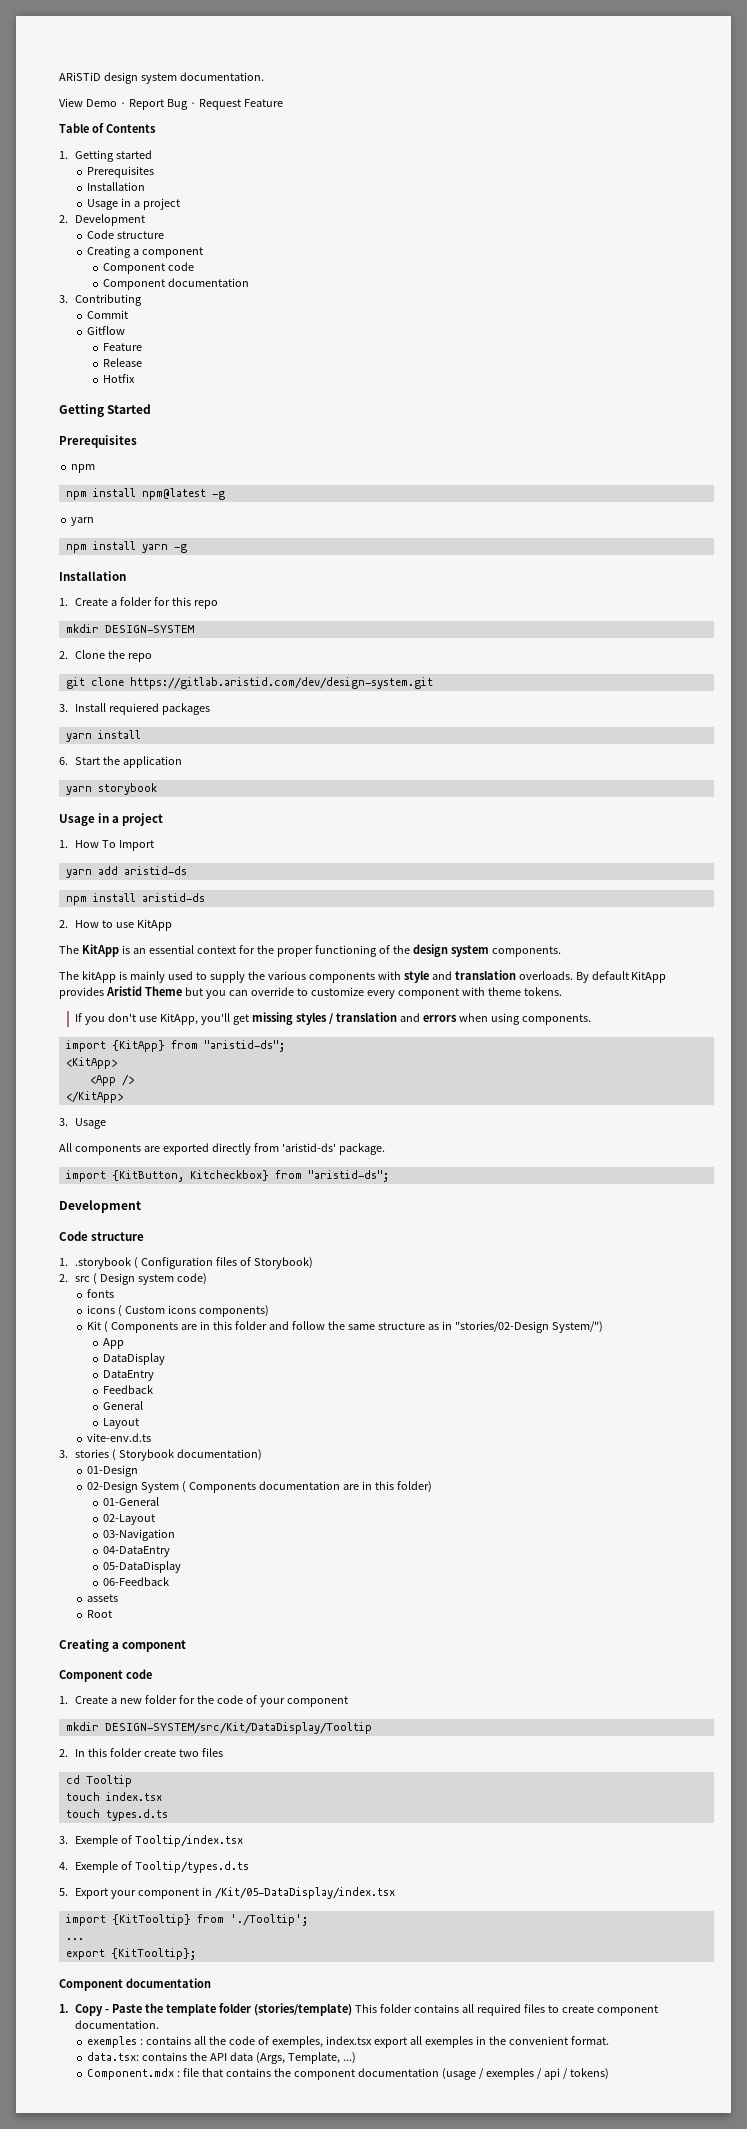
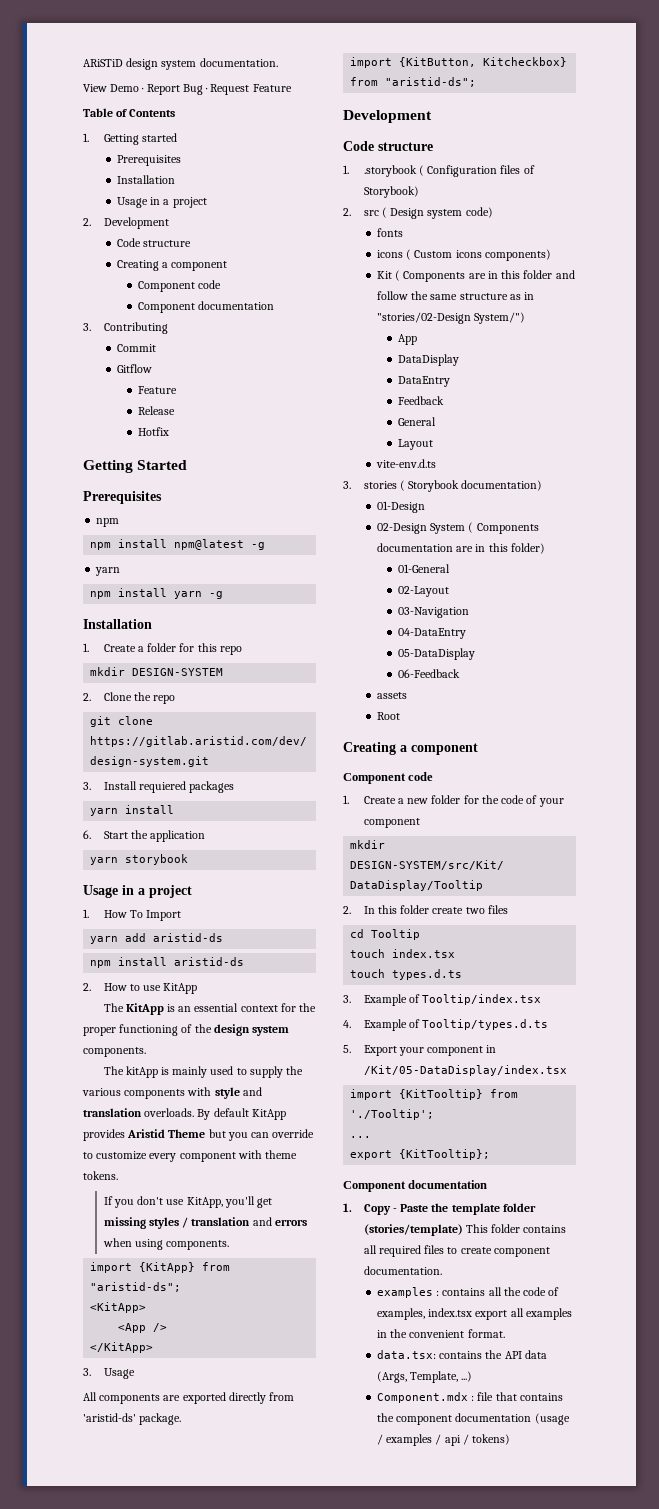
[74,1835,118,1847] Exemple -> [363,994,407,1006] Example
[74,1861,118,1873] Exemple -> [363,1019,407,1031] Example
[87,2036,138,2048] exemples -> [376,1287,433,1298] examples
[271,2036,323,2048] exemples, -> [376,1308,425,1320] examples,
[424,2036,473,2048] exemples -> [525,1308,572,1320] examples
[485,2068,534,2080] exemples -> [386,1434,433,1446] examples

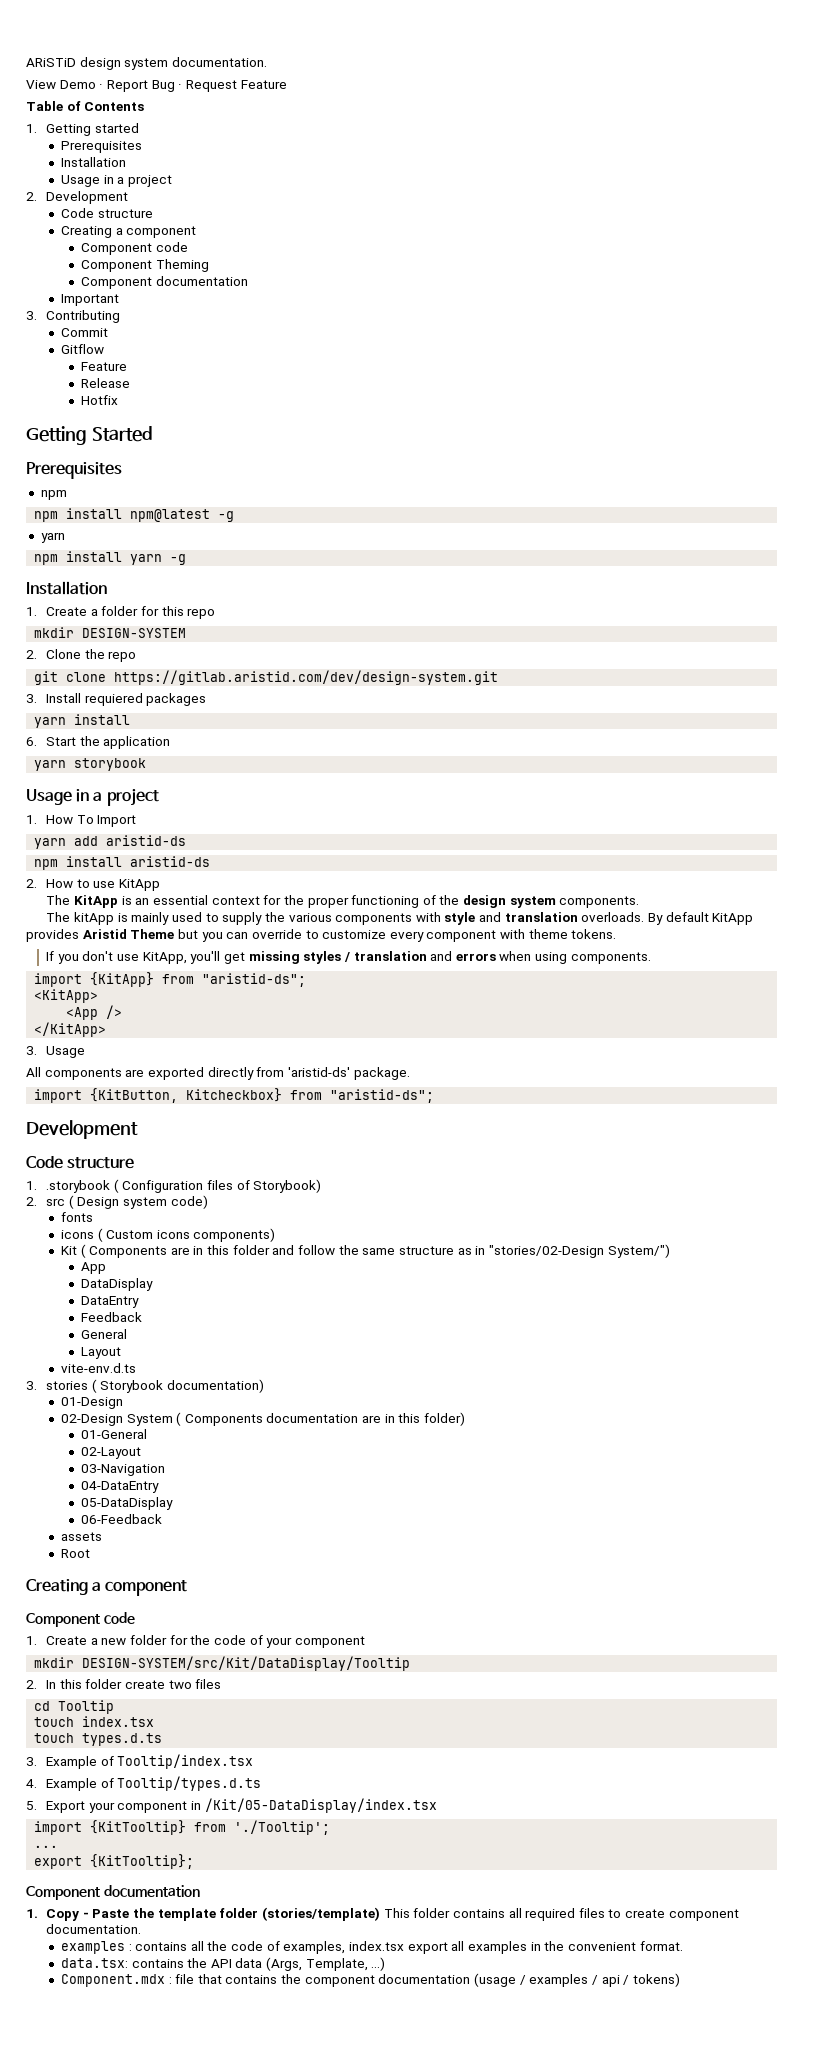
[137,301,274,313] // Component documentation -> [80,259,209,272] [80,276,248,289] [60,294,119,306] // Component Theming // Component documentation // Important

